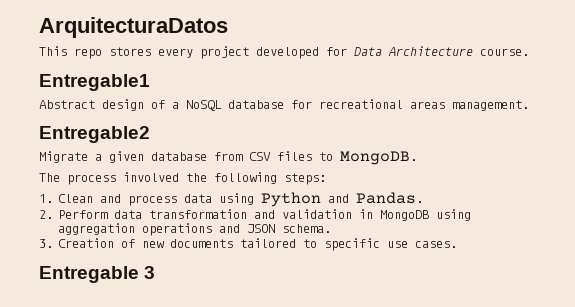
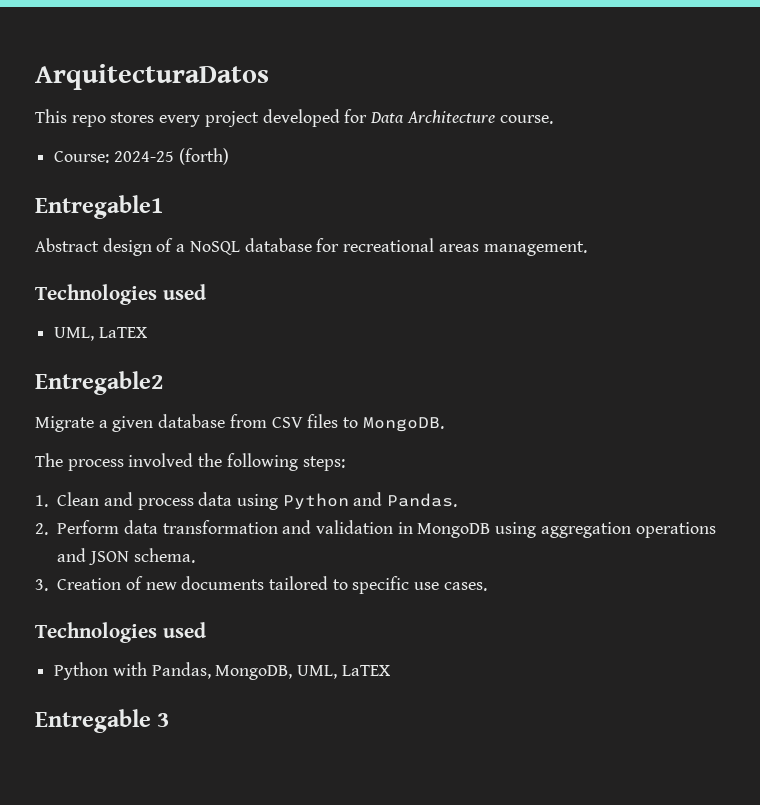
(529, 52) none -> [54,148,229,165] // Course: 2024-25 (forth)
(529, 105) none -> [35,284,206,305] [54,327,147,341] // Technologies used // UML, LaTEX
(458, 244) none -> [35,622,206,643] [54,662,390,680] // Technologies used // Python with Pandas, MongoDB, UML, LaTEX

